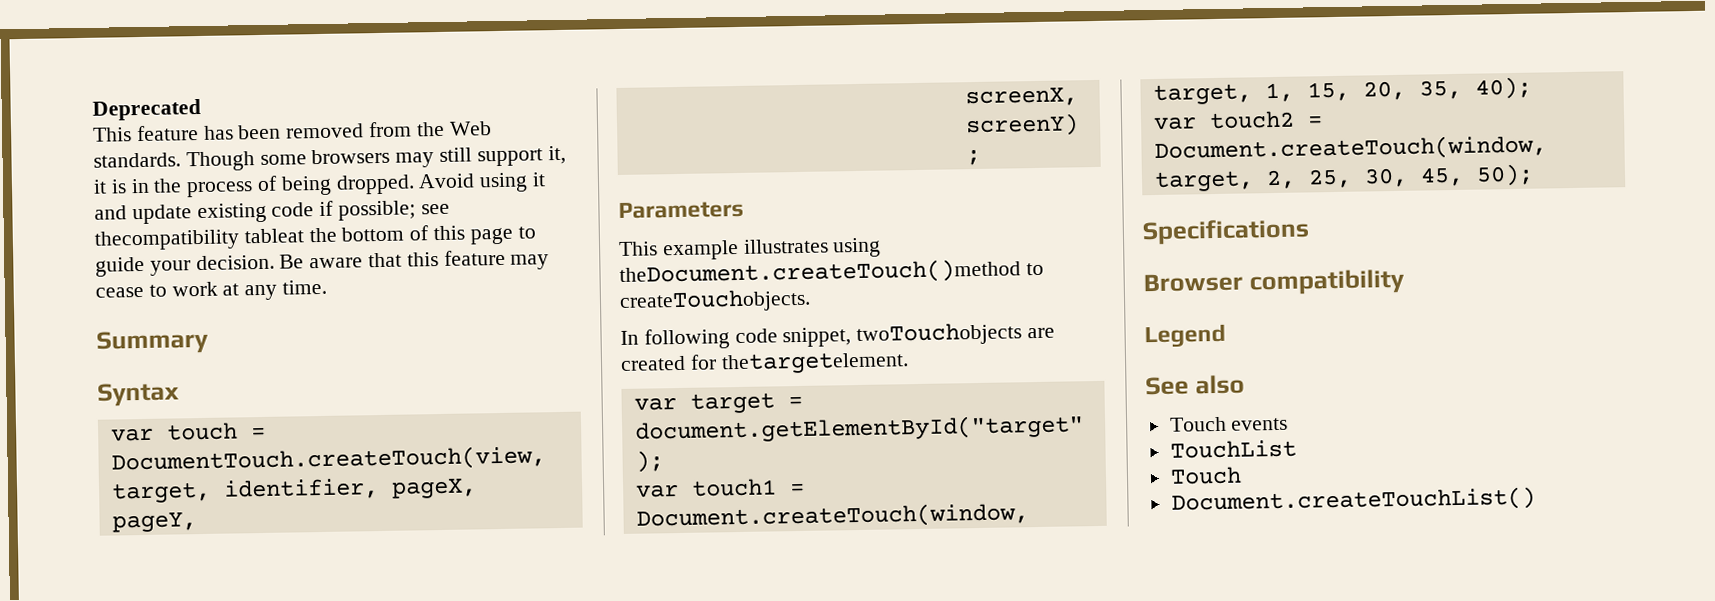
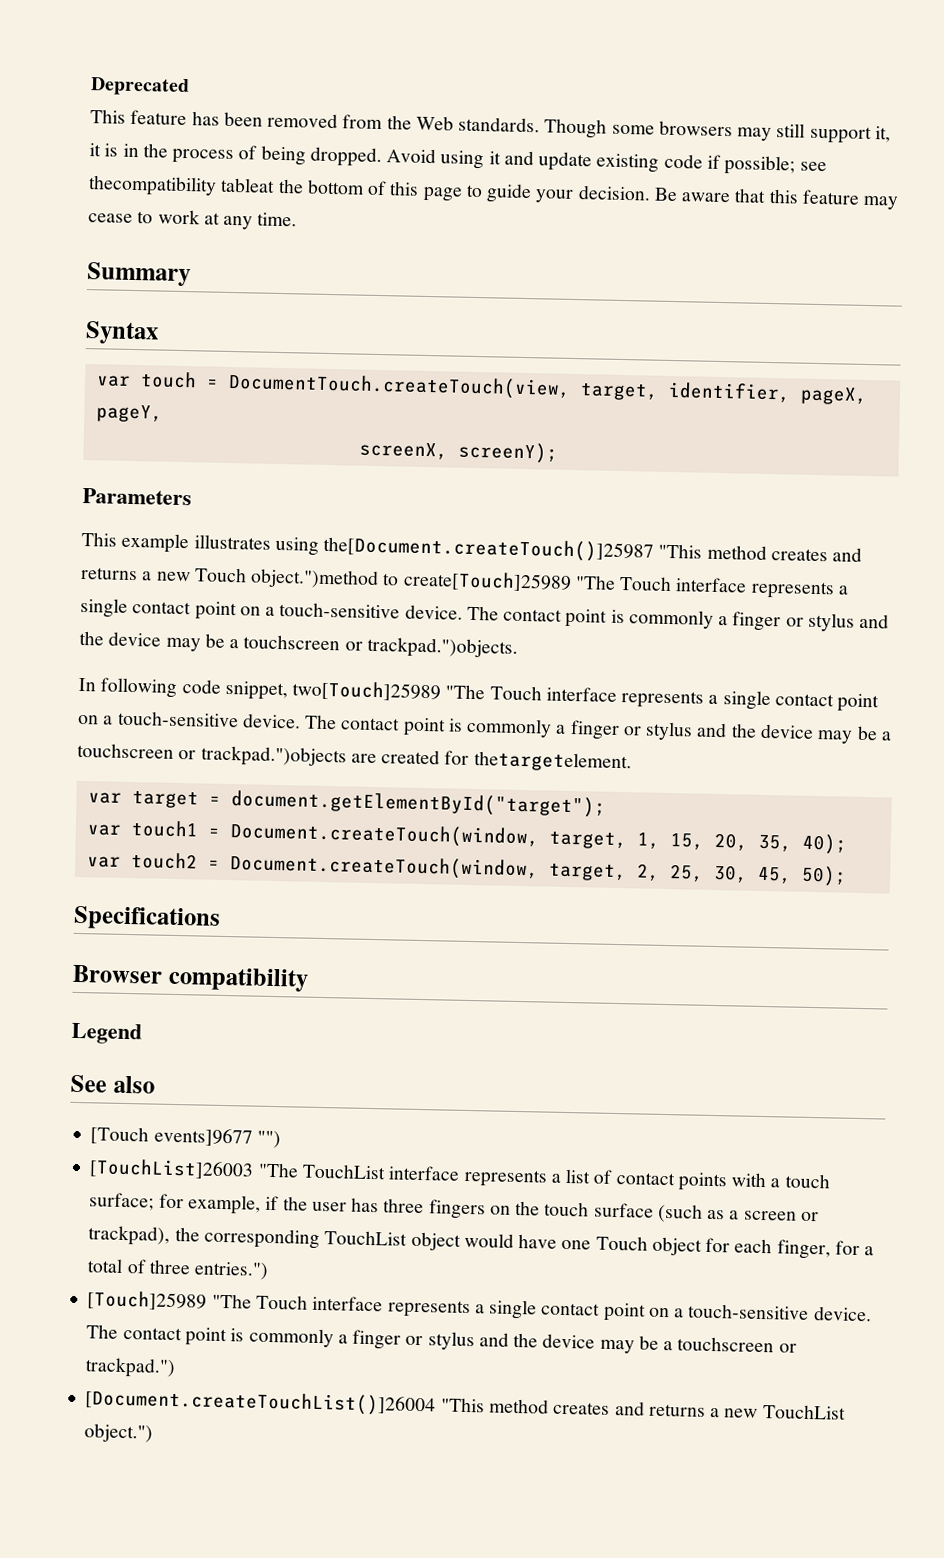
[619,258,1044,287] [619,288,811,313] [620,322,1023,350] theDocument.createTouch()method to createTouchobjects. // In following code snippet, twoTouchobjects -> [323,535,863,563] [81,566,849,600] [80,597,890,632] [79,630,518,659] [78,677,880,713] [78,710,892,744] [77,742,347,768] the[Document.createTouch()]25987 "This method creates and returns a new Touch object.")method to create[Touch]25989 "The Touch interface represents a single contact point on a touch-sensitive device. The contact point is commonly a finger or stylus and the device may be a touchscreen or trackpad.")objects. // In following code snippet, two[Touch]25989 "The Touch interface represents a single contact point on a touch-sensitive device. The contact point is commonly a finger or stylus and the device may be a touchscreen or trackpad.")objects
[1169,416,1289,432] [1169,439,1297,459] [1169,466,1242,485] [1170,486,1536,515] Touch events // TouchList // Touch // Document.createTouchList() -> [90,1126,281,1149] [89,1158,831,1192] [89,1192,819,1223] [88,1225,875,1260] [87,1258,270,1280] [87,1290,872,1322] [86,1324,797,1354] [85,1357,177,1379] [85,1389,846,1420] [84,1423,154,1443] [Touch events]9677 "") // [TouchList]26003 "The TouchList interface represents a list of contact points with a touch surface; for example, if the user has three fingers on the touch surface (such as a screen or trackpad), the corresponding TouchList object would have one Touch object for each finger, for a total of three entries.") // [Touch]25989 "The Touch interface represents a single contact point on a touch-sensitive device. The contact point is commonly a finger or stylus and the device may be a touchscreen or trackpad.") // [Document.createTouchList()]26004 "This method creates and returns a new TouchList object.")

